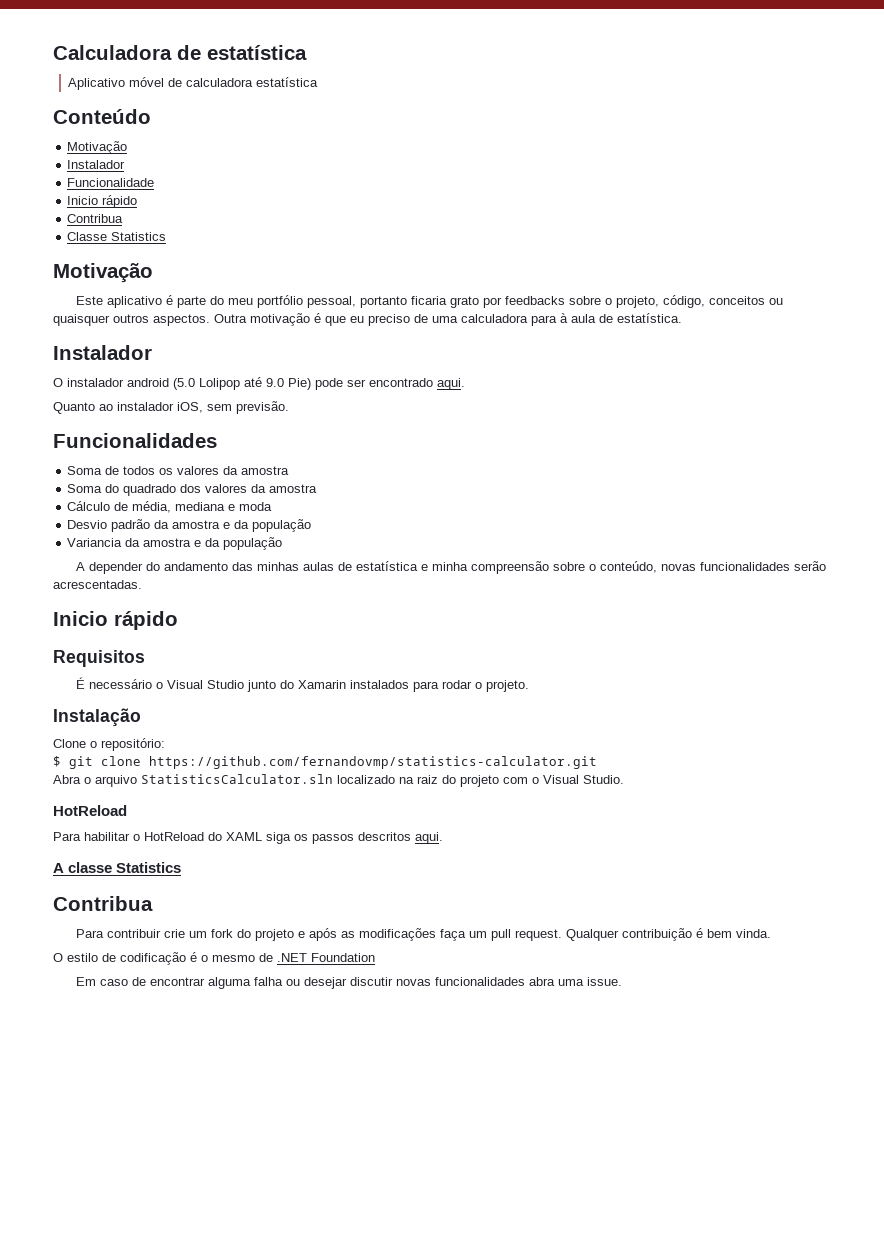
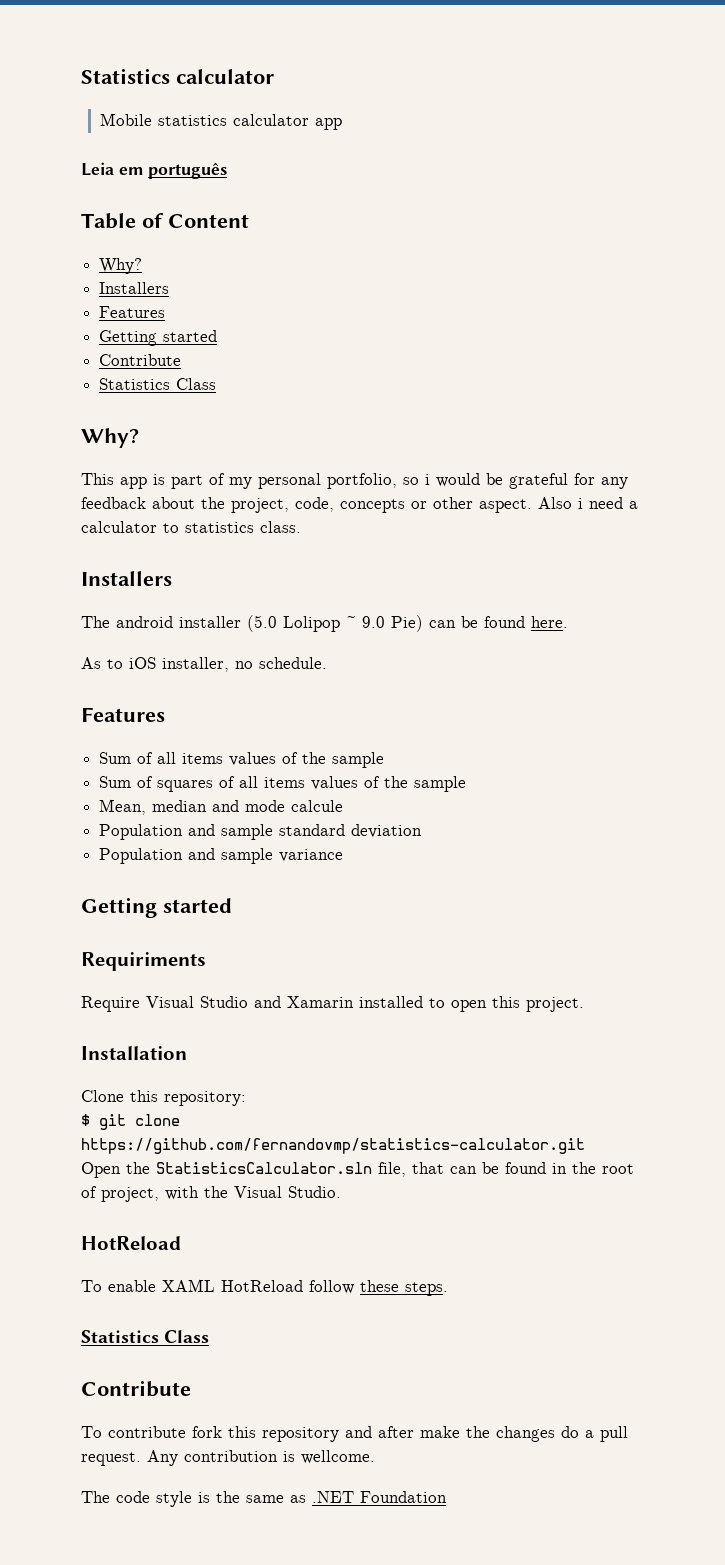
[53,45,307,60] [68,77,319,90] [53,109,151,124] [67,141,128,154] [67,160,126,169] [67,178,155,187] [67,195,138,208] [67,214,124,223] [67,232,167,241] [53,263,153,283] [76,295,784,308] [53,313,682,326] [53,345,152,360] [53,378,169,387] Calculadora de estatística // Aplicativo móvel de calculadora estatística // Conteúdo // Motivação // Instalador // Funcionalidade // Inicio rápido // Contribua // Classe Statistics // Motivação // Este aplicativo é parte do meu portfólio pessoal, portanto ficaria grato por feedbacks sobre o projeto, código, conceitos ou quaisquer outros aspectos. Outra motivação é que eu preciso de uma calculadora para à aula de estatística. // Instalador // O instalador android -> [81,68,274,84] [99,113,342,130] [81,162,228,179] [81,213,249,229] [99,258,143,274] [99,282,170,294] [99,306,166,318] [99,330,218,346] [99,354,182,366] [99,378,217,390] [81,428,139,448] [81,473,628,489] [81,497,638,513] [81,521,301,533] [81,571,172,586] [81,616,241,628] Statistics calculator // Mobile statistics calculator app // Leia em português // Table of Content // Why? // Installers // Features // Getting started // Contribute // Statistics Class // Why? // This app is part of my personal portfolio, so i would be grateful for any feedback about the project, code, concepts or other aspect. Also i need a calculator to statistics class. // Installers // The android installer
[244,377,262,387] até -> [346,616,356,628] ~
[315,378,465,390] [53,401,289,414] [53,433,217,448] [67,466,290,475] [67,484,318,496] [67,501,273,513] [67,519,312,532] [67,537,283,550] [76,561,827,574] [53,580,142,589] [53,611,178,630] [53,650,145,667] [76,677,530,692] [53,708,141,727] pode ser encontrado aqui. // Quanto ao instalador iOS, sem previsão. // Funcionalidades // Soma de todos os valores da amostra // Soma do quadrado dos valores da amostra // Cálculo de média, mediana e moda // Desvio padrão da amostra e da população // Variancia da amostra e da população // A depender do andamento das minhas aulas de estatística e minha compreensão sobre o conteúdo, novas funcionalidades serão acrescentadas. // Inicio rápido // Requisitos // É necessário o Visual Studio junto do Xamarin instalados para rodar o projeto. // Instalação -> [429,616,568,628] [81,657,327,672] [81,707,165,722] [99,752,385,768] [99,776,467,792] [99,799,344,815] [99,824,423,840] [99,848,344,864] [81,897,232,918] [81,952,206,971] [81,996,584,1012] [81,1046,187,1060] can be found here. // As to iOS installer, no schedule. // Features // Sum of all items values of the sample // Sum of squares of all items values of the sample // Mean, median and mode calcule // Population and sample standard deviation // Population and sample variance // Getting started // Requiriments // Require Visual Studio and Xamarin installed to open this project. // Installation
[90,738,165,751] o repositório: -> [130,1090,246,1106] this repository:
[53,774,624,787] [53,805,127,816] [53,832,443,844] [53,862,182,873] [53,896,153,911] [76,928,772,941] [53,952,375,965] [76,977,623,989] Abra o arquivo StatisticsCalculator.sln localizado na raiz do projeto com o Visual Studio. // HotReload // Para habilitar o HotReload do XAML siga os passos descritos aqui. // A classe Statistics // Contribua // Para contribuir crie um fork do projeto e após as modificações faça um pull request. Qualquer contribuição é bem vinda. // O estilo de codificação é o mesmo de .NET Foundation // Em caso de encontrar alguma falha ou desejar discutir novas funcionalidades abra uma issue. -> [81,1162,634,1178] [81,1186,341,1202] [81,1236,181,1250] [81,1279,448,1296] [81,1330,210,1343] [81,1380,191,1397] [81,1426,628,1442] [81,1450,375,1466] [81,1491,447,1507] Open the StatisticsCalculator.sln file, that can be found in the root of project, with the Visual Studio. // HotReload // To enable XAML HotReload follow these steps. // Statistics Class // Contribute // To contribute fork this repository and after make the changes do a pull request. Any contribution is wellcome. // The code style is the same as .NET Foundation

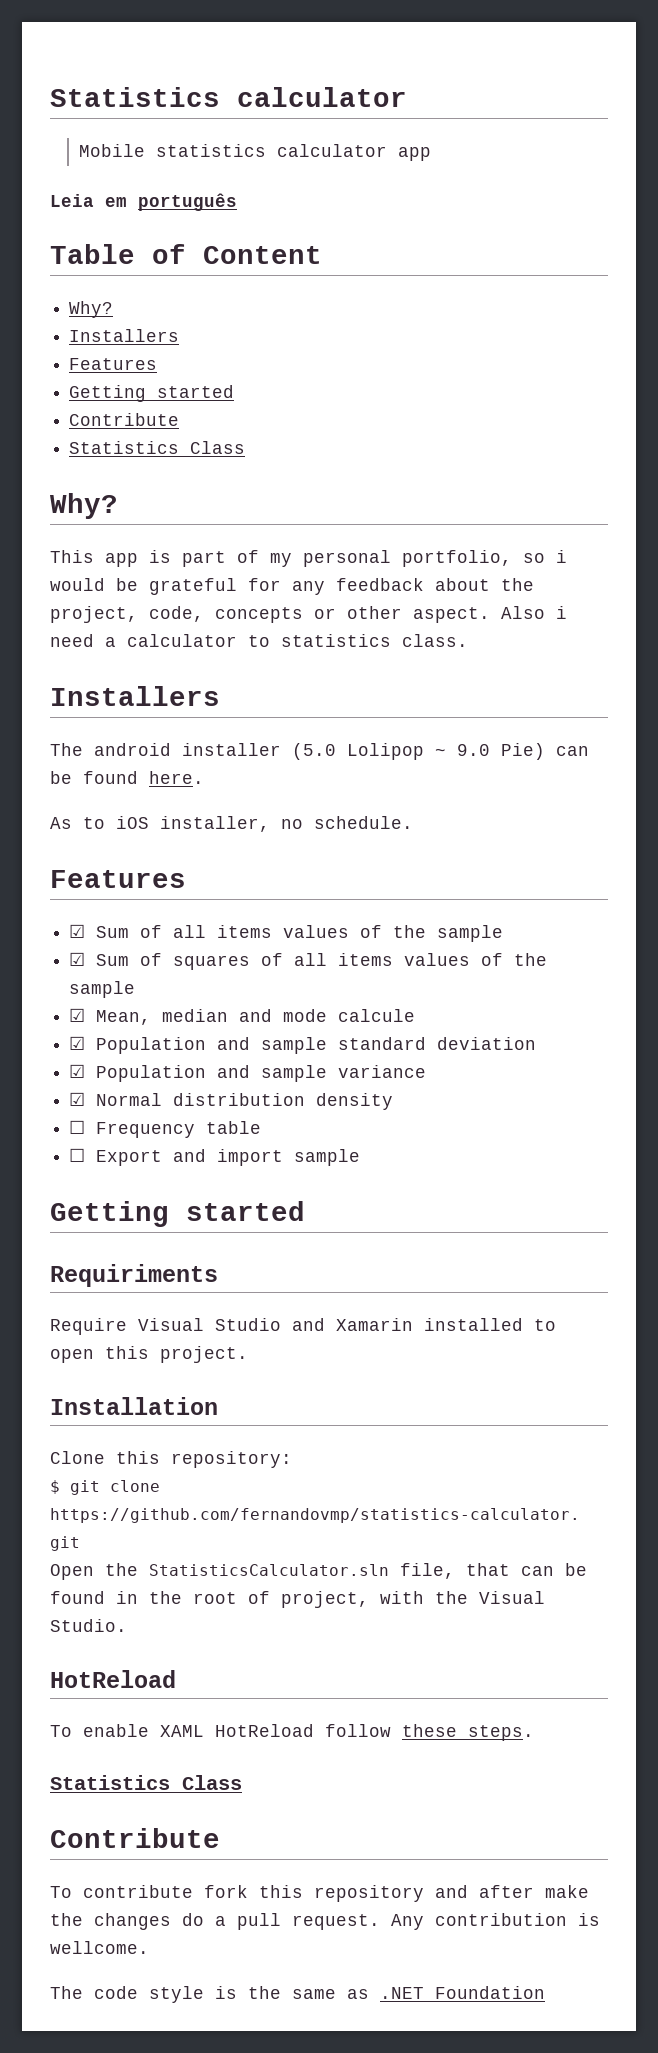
(165, 714) none -> [69,924,86,938] ☑
(385, 760) none -> [69,952,86,966] ☑
(467, 784) none -> [69,1008,86,1022] ☑
(344, 806) none -> [69,1036,86,1050] ☑
(423, 831) none -> [69,1064,86,1078] ☑
(344, 855) none -> [69,1092,394,1110] [69,1120,262,1138] [69,1148,361,1166] // ☑ Normal distribution density // ☐ Frequency table // ☐ Export and import sample

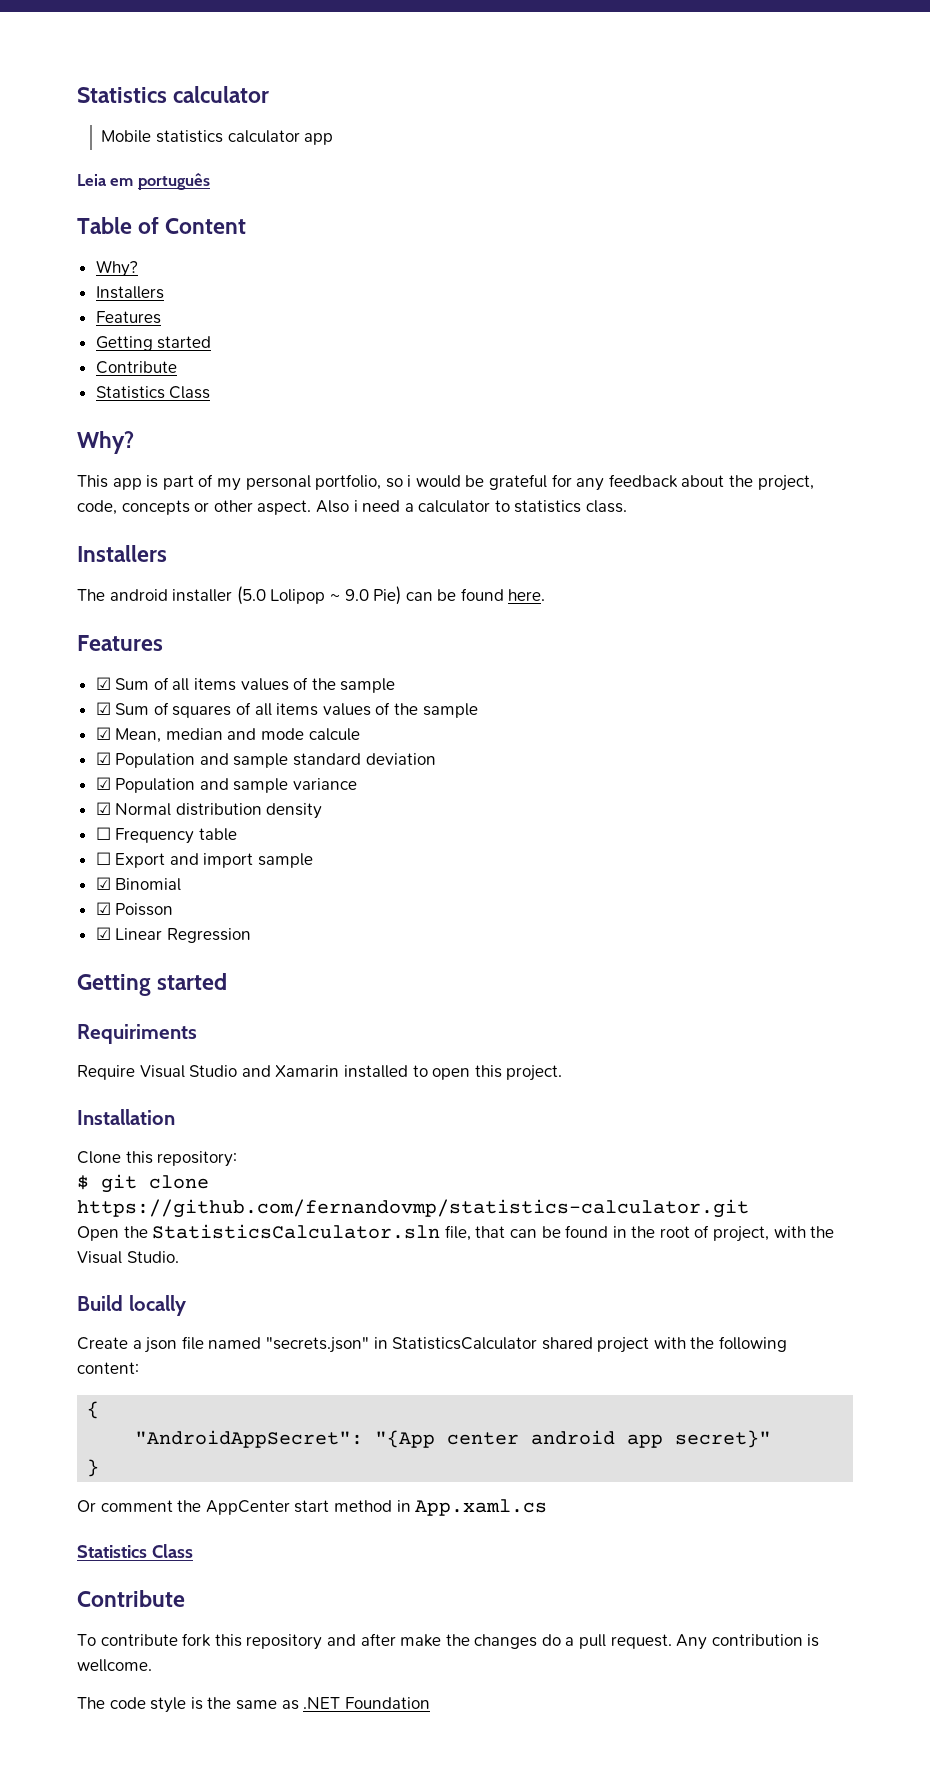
[50,816,413,832] // As to iOS installer, no schedule. -> (546, 595) none
(361, 1157) none -> [95,877,182,891] [95,902,174,916] [95,927,251,943] // ☑ Binomial // ☑ Poisson // ☑ Linear Regression
[50,1670,176,1688] [50,1724,534,1741] HotReload // To enable XAML HotReload follow these steps. -> [77,1295,186,1316] [77,1336,788,1353] [77,1362,139,1374] [87,1401,100,1419] [135,1430,772,1448] [87,1459,100,1477] [77,1499,548,1516] Build locally // Create a json file named "secrets.json" in StatisticsCalculator shared project with the following content: // { // "AndroidAppSecret": "{App center android app secret}" // } // Or comment the AppCenter start method in App.xaml.cs

